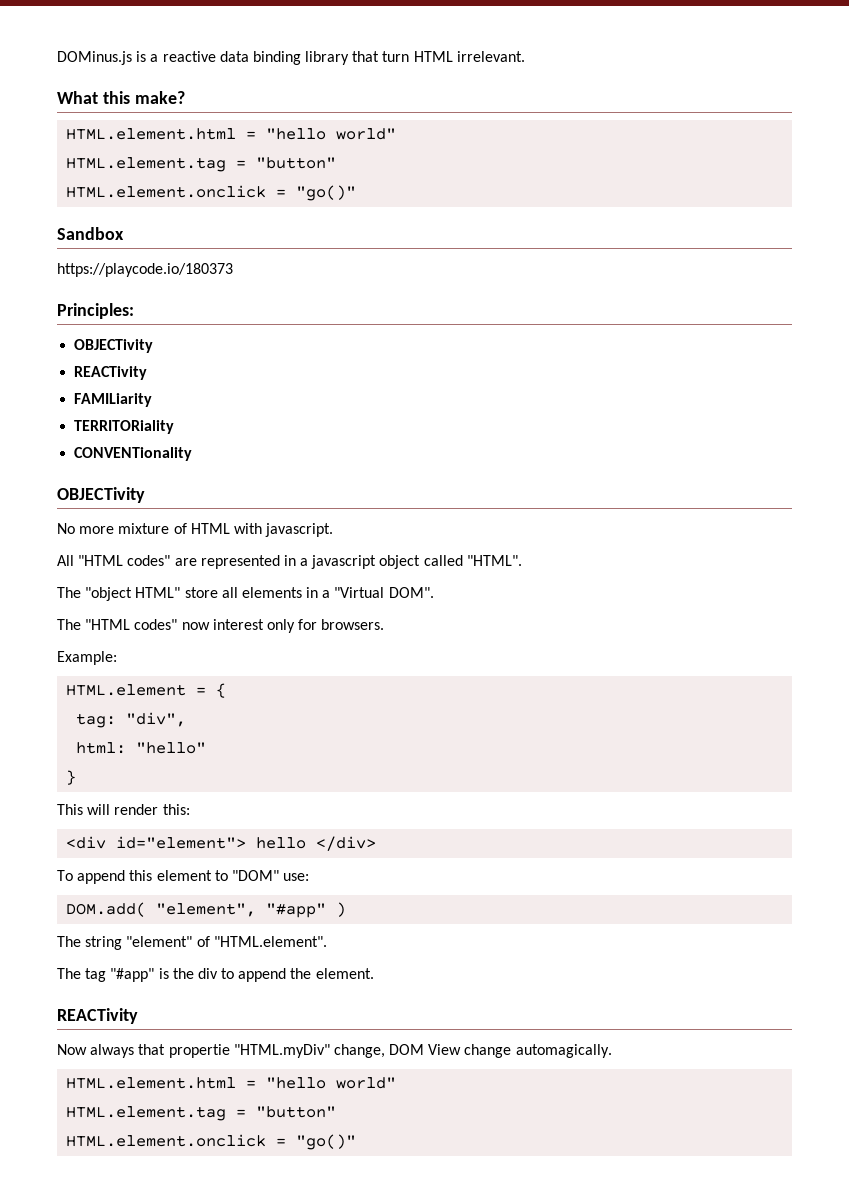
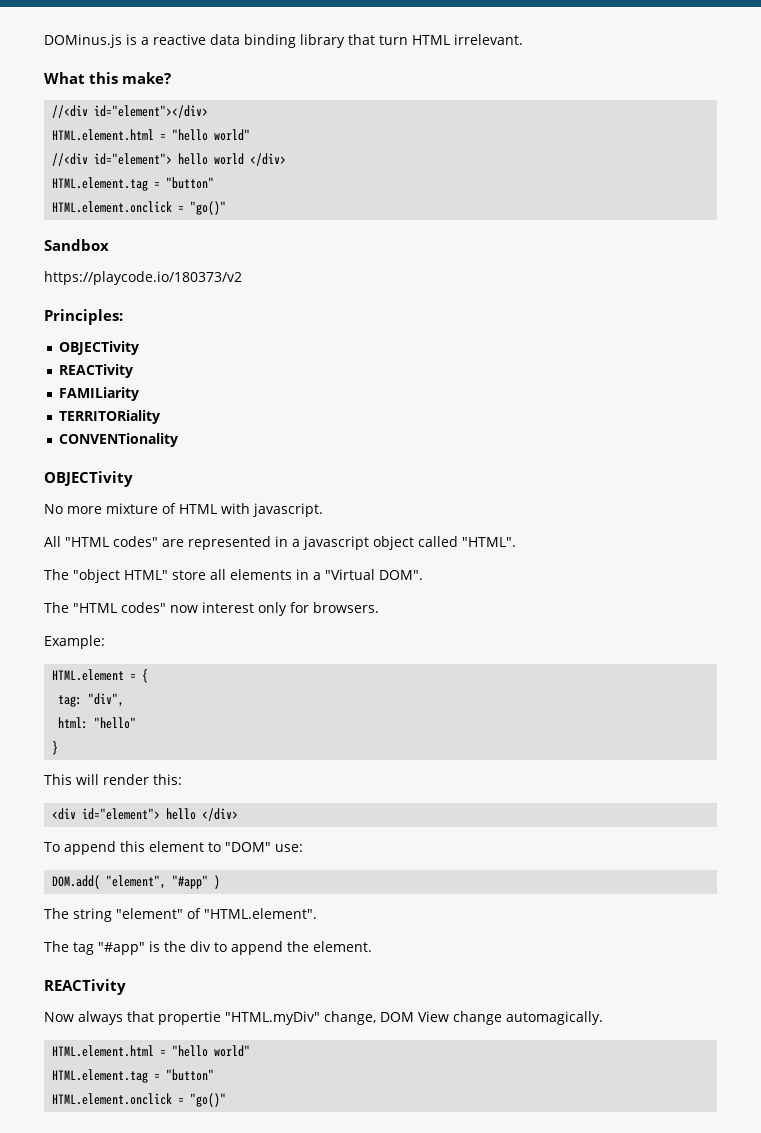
[66,128,397,140] // HTML.element.html = "hello world" -> [52,105,209,118] [52,129,251,141] [52,153,287,166] // //<div id="element"></div> // HTML.element.html = "hello world" // //<div id="element"> hello world </div>
[57,263,233,277] https://playcode.io/180373 -> [44,271,242,285] https://playcode.io/180373/v2

